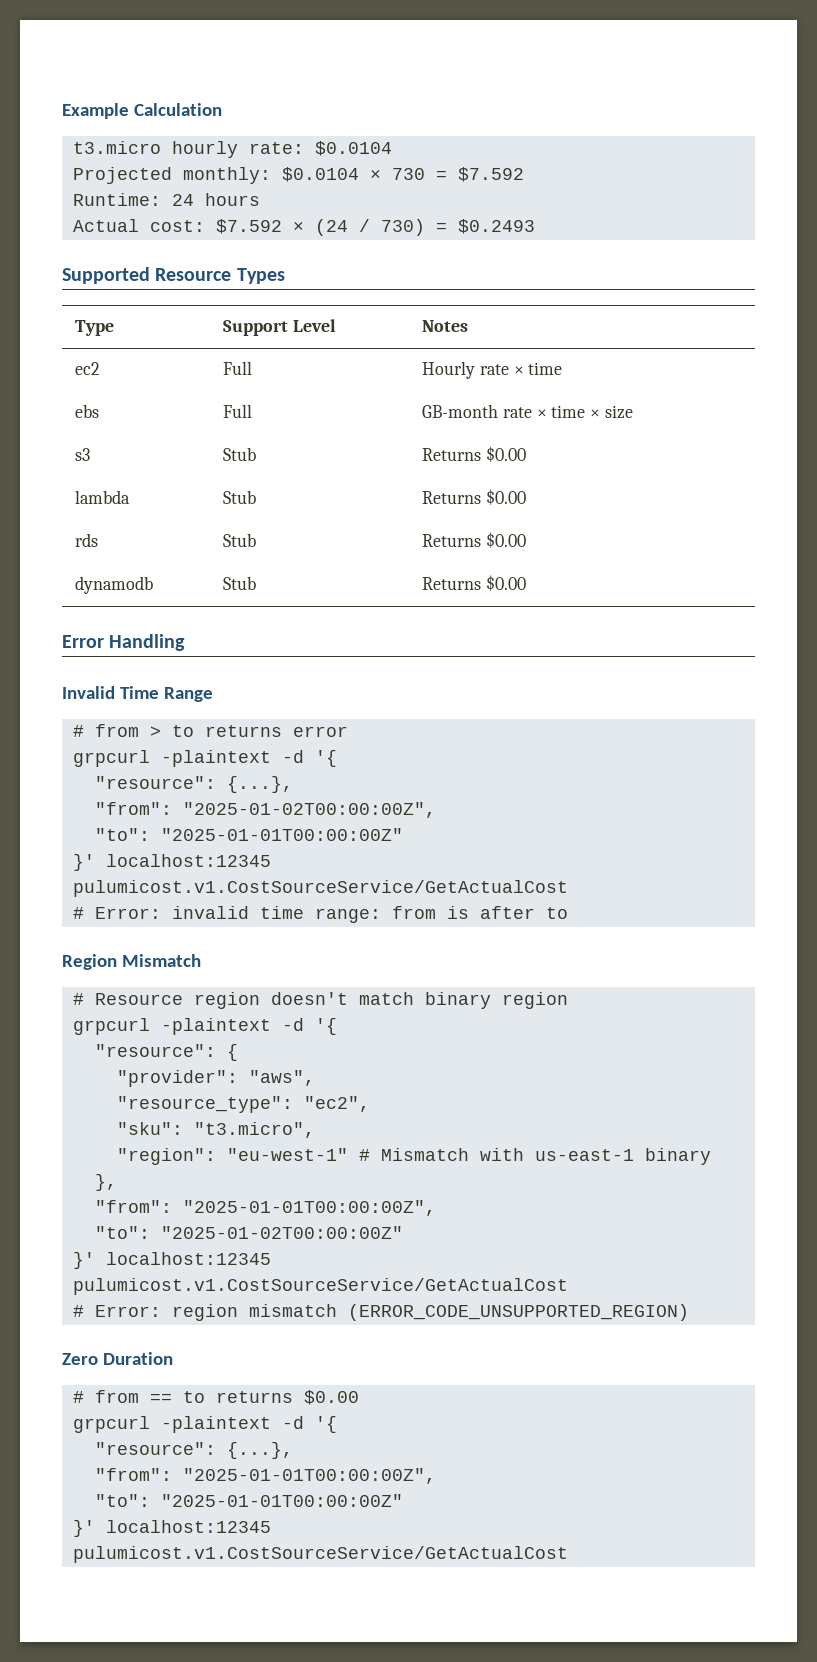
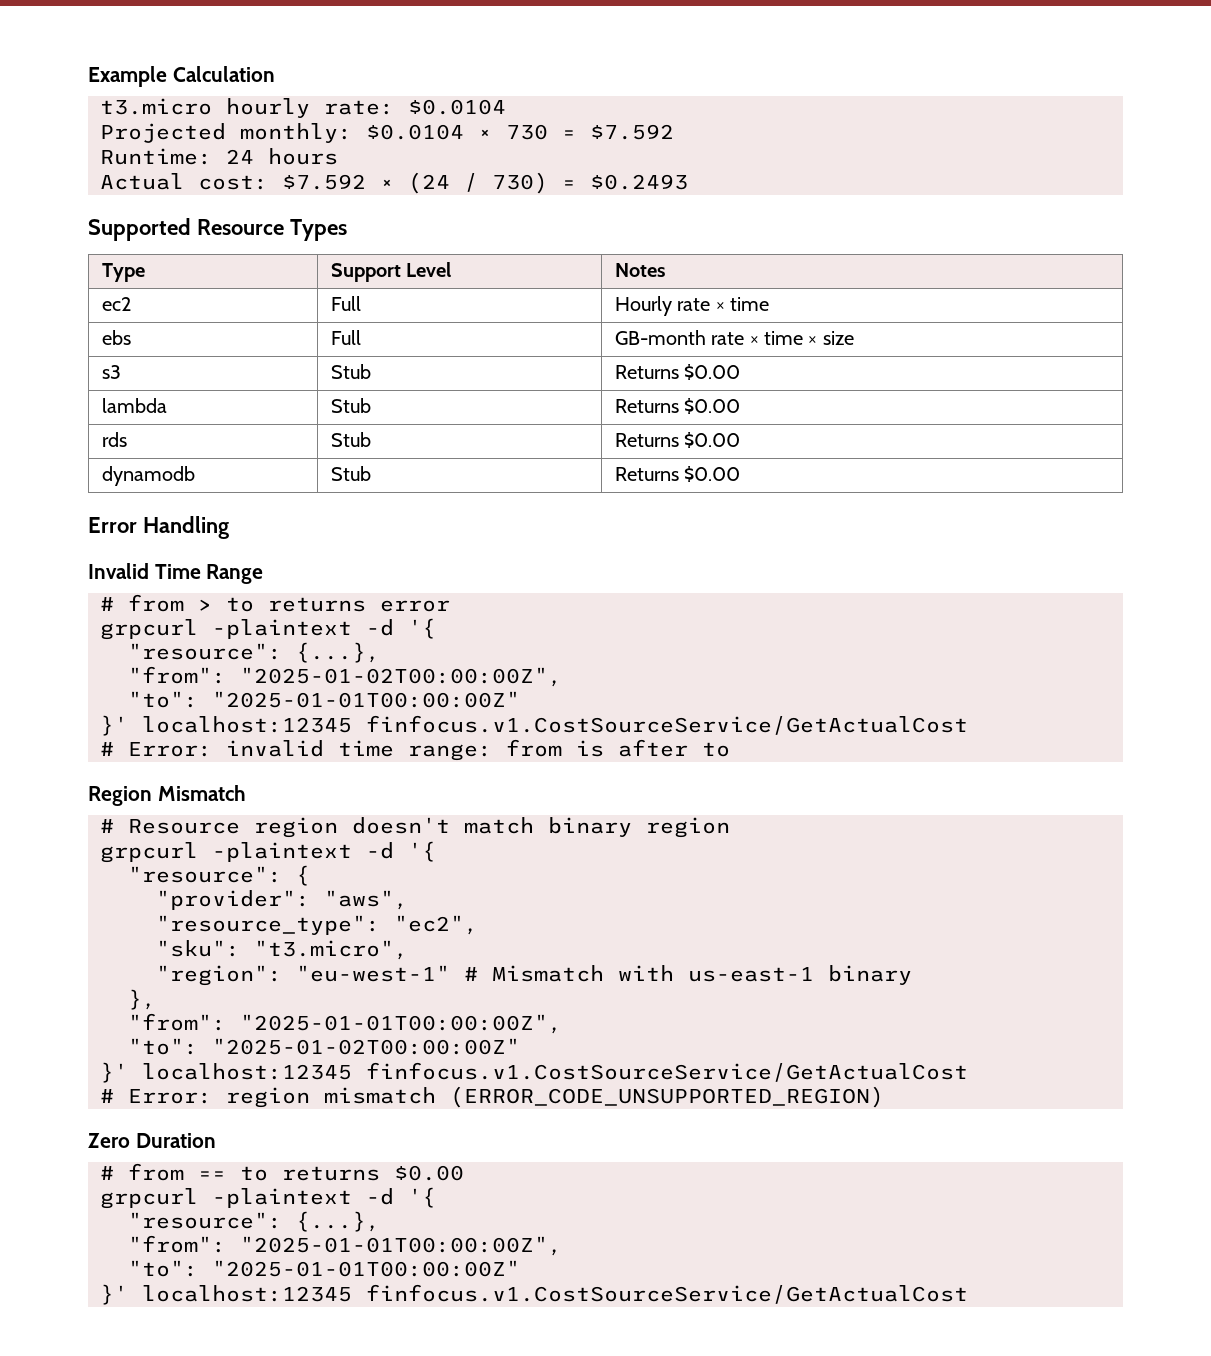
[72,880,568,897] pulumicost.v1.CostSourceService/GetActualCost -> [366,715,968,735] finfocus.v1.CostSourceService/GetActualCost
[72,1278,568,1295] pulumicost.v1.CostSourceService/GetActualCost -> [366,1062,968,1082] finfocus.v1.CostSourceService/GetActualCost
[72,1546,568,1563] pulumicost.v1.CostSourceService/GetActualCost -> [366,1284,968,1304] finfocus.v1.CostSourceService/GetActualCost

